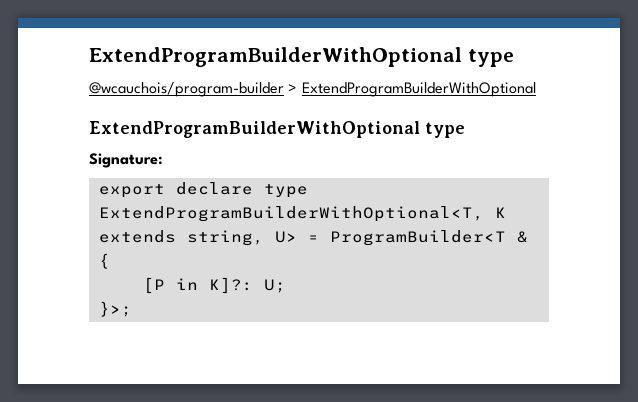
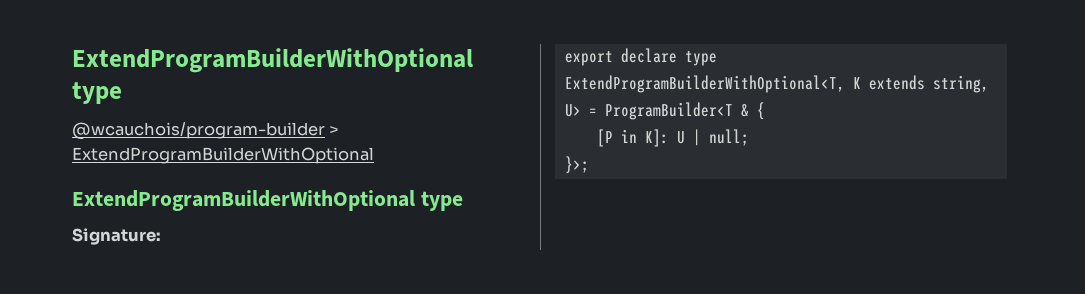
[208,277,286,294] K]?: U; -> [644,129,749,147] K]: U | null;

